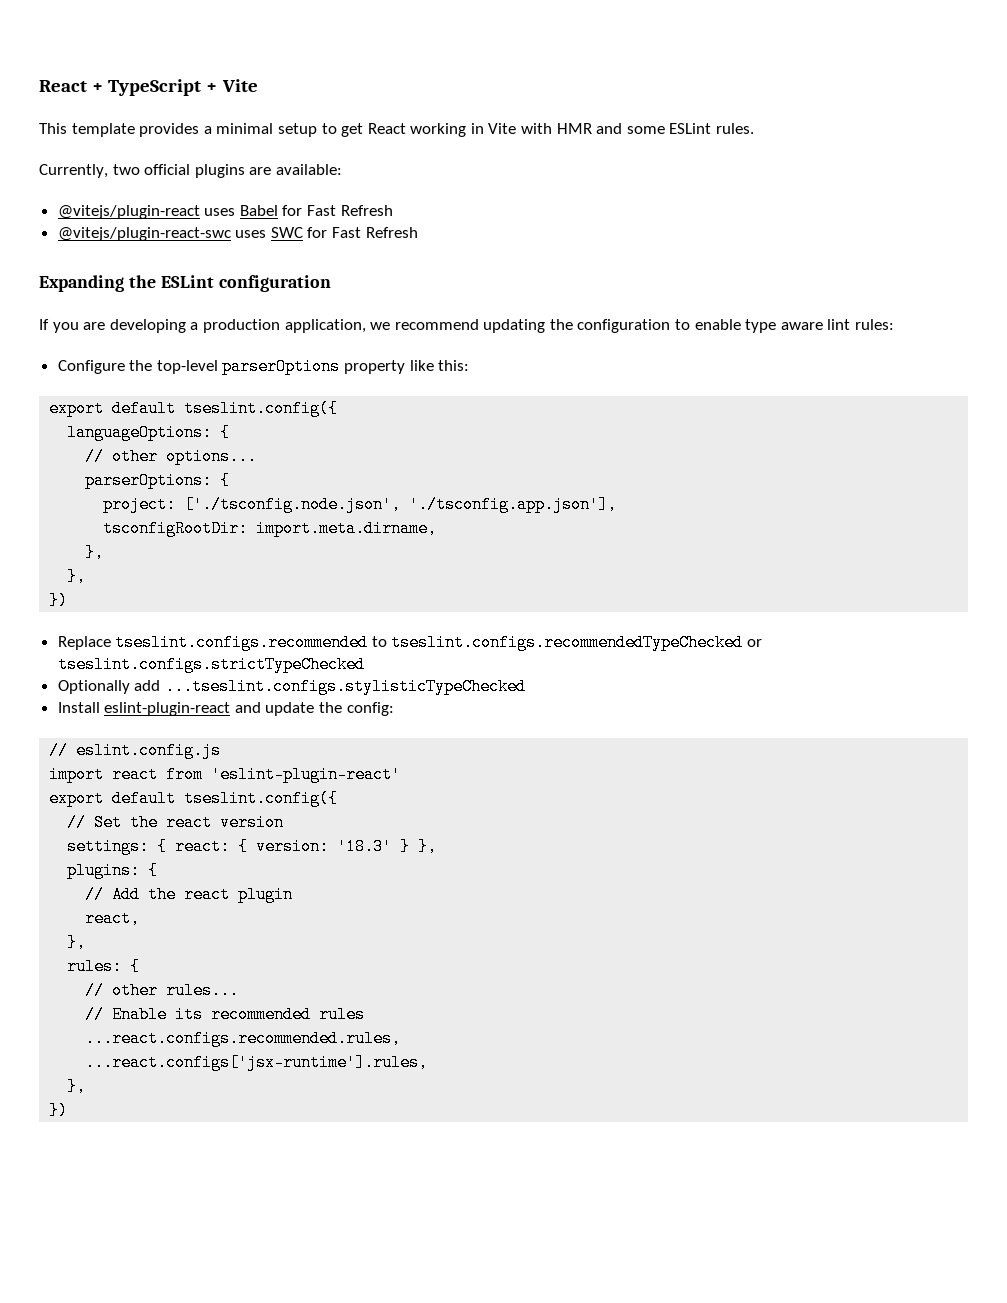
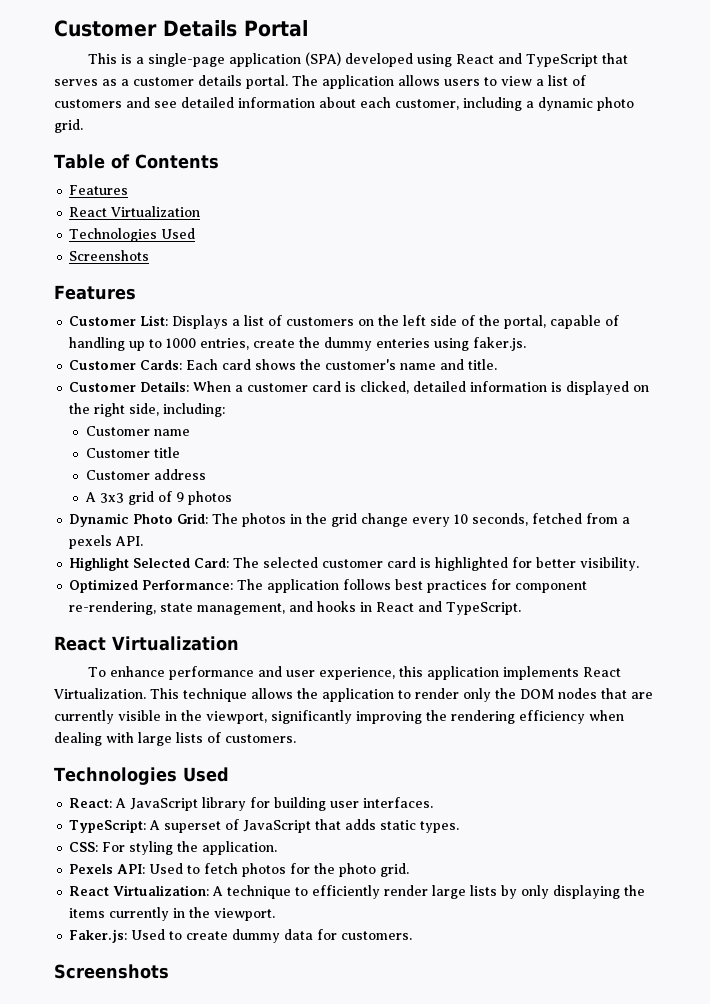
[39,79,258,96] [39,123,755,137] [39,164,342,178] [57,205,393,219] [57,227,418,241] [39,275,331,292] [39,319,895,333] [57,358,470,375] [49,400,339,417] [67,424,231,441] [85,448,258,465] [85,472,231,489] [103,496,618,513] [103,520,438,537] [85,544,105,561] [67,568,87,585] [49,592,69,609] [57,634,763,651] [57,656,365,673] [57,678,526,695] [57,702,394,716] [49,742,222,759] [49,766,402,783] [49,790,339,807] [67,814,285,831] [67,838,438,855] [67,862,159,879] [85,886,294,903] [85,910,141,927] [67,934,87,951] [67,958,141,975] [85,982,240,999] [85,1006,366,1023] [85,1030,402,1047] [85,1054,429,1071] [67,1078,87,1095] [49,1102,69,1119] React + TypeScript + Vite // This template provides a minimal setup to get React working in Vite with HMR and some ESLint rules. // Currently, two official plugins are available: // @vitejs/plugin-react uses Babel for Fast Refresh // @vitejs/plugin-react-swc uses SWC for Fast Refresh // Expanding the ESLint configuration // If you are developing a production application, we recommend updating the configuration to enable type aware lint rules: // Configure the top-level parserOptions property like this: // export default tseslint.config({ // languageOptions: { // // other options... // parserOptions: { // project: ['./tsconfig.node.json', './tsconfig.app.json'], // tsconfigRootDir: import.meta.dirname, // }, // }, // }) // Replace tseslint.configs.recommended to tseslint.configs.recommendedTypeChecked or tseslint.configs.strictTypeChecked // Optionally add ...tseslint.configs.stylisticTypeChecked // Install eslint-plugin-react and update the config: // // eslint.config.js // import react from 'eslint-plugin-react' // export default tseslint.config({ // // Set the react version // settings: { react: { version: '18.3' } }, // plugins: { // // Add the react plugin // react, // }, // rules: { // // other rules... // // Enable its recommended rules // ...react.configs.recommended.rules, // ...react.configs['jsx-runtime'].rules, // }, // }) -> [54,20,308,37] [87,52,628,67] [54,75,586,89] [54,97,634,111] [54,119,83,133] [54,154,219,169] [69,185,129,195] [69,206,201,217] [69,228,196,242] [69,250,150,261] [54,285,136,300] [69,315,620,329] [69,337,527,351] [69,359,498,370] [69,381,650,395] [69,403,226,417] [85,426,190,436] [85,447,180,458] [85,469,206,480] [84,491,232,505] [69,513,631,527] [69,535,144,549] [69,557,640,571] [69,579,588,593] [69,601,522,615] [54,636,239,651] [87,666,621,680] [54,688,653,702] [54,710,624,724] [54,732,296,746] [54,767,229,785] [69,797,434,811] [69,819,460,833] [69,841,278,855] [69,863,410,877] [69,885,646,899] [69,907,276,921] [69,929,413,943] [54,964,169,979] Customer Details Portal // This is a single-page application (SPA) developed using React and TypeScript that serves as a customer details portal. The application allows users to view a list of customers and see detailed information about each customer, including a dynamic photo grid. // Table of Contents // Features // React Virtualization // Technologies Used // Screenshots // Features // Customer List: Displays a list of customers on the left side of the portal, capable of handling up to 1000 entries, create the dummy enteries using faker.js. // Customer Cards: Each card shows the customer's name and title. // Customer Details: When a customer card is clicked, detailed information is displayed on the right side, including: // Customer name // Customer title // Customer address // A 3x3 grid of 9 photos // Dynamic Photo Grid: The photos in the grid change every 10 seconds, fetched from a pexels API. // Highlight Selected Card: The selected customer card is highlighted for better visibility. // Optimized Performance: The application follows best practices for component re-rendering, state management, and hooks in React and TypeScript. // React Virtualization // To enhance performance and user experience, this application implements React Virtualization. This technique allows the application to render only the DOM nodes that are currently visible in the viewport, significantly improving the rendering efficiency when dealing with large lists of customers. // Technologies Used // React: A JavaScript library for building user interfaces. // TypeScript: A superset of JavaScript that adds static types. // CSS: For styling the application. // Pexels API: Used to fetch photos for the photo grid. // React Virtualization: A technique to efficiently render large lists by only displaying the items currently in the viewport. // Faker.js: Used to create dummy data for customers. // Screenshots

